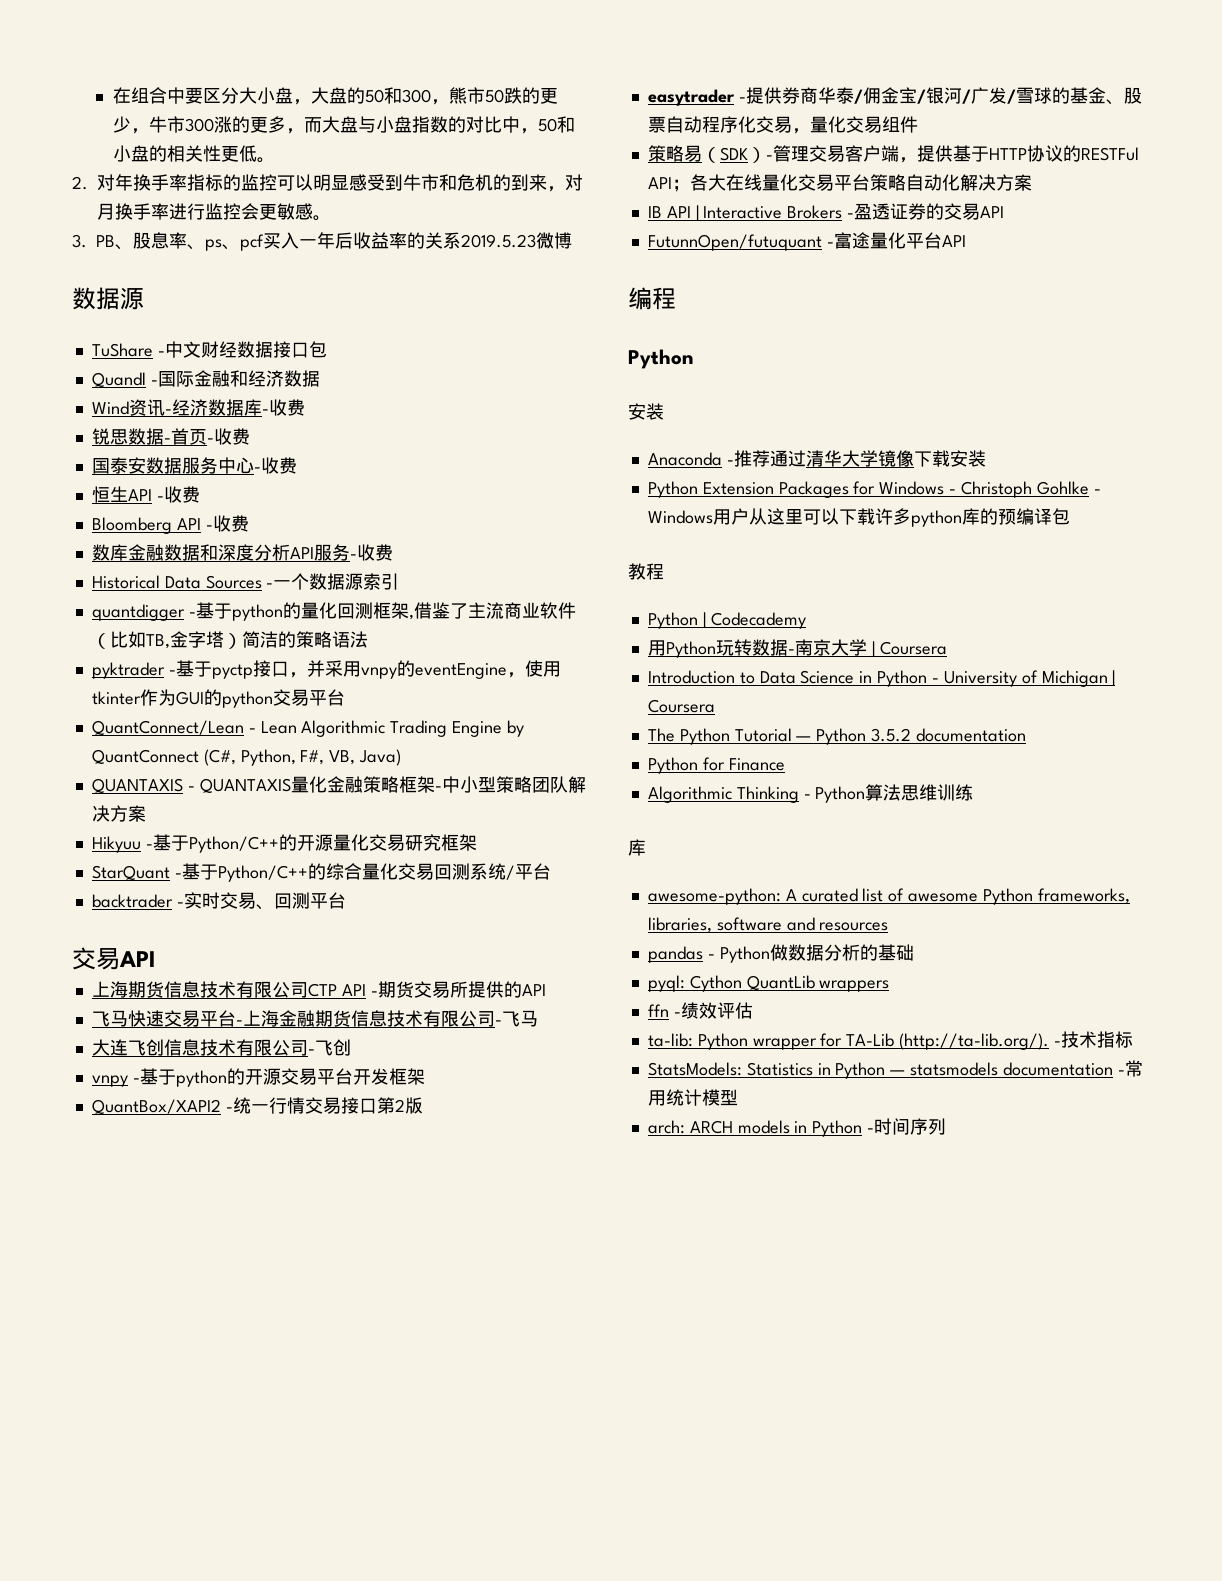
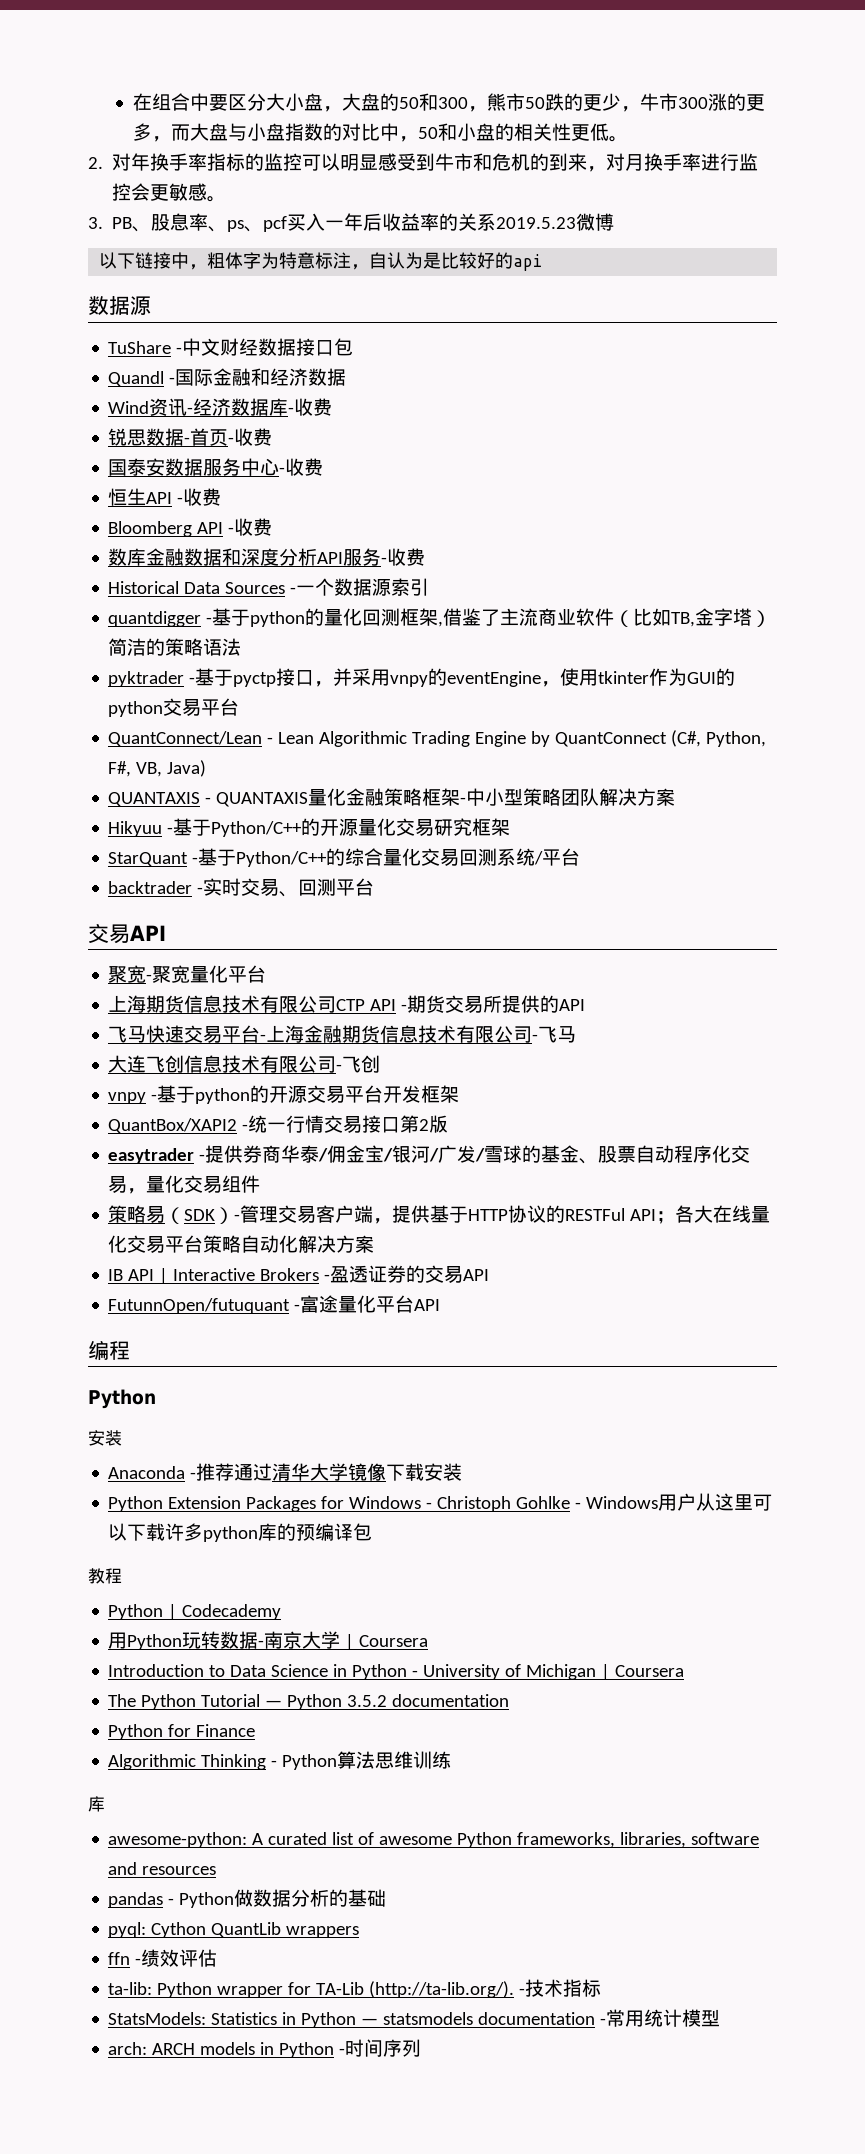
(572, 240) none -> [99,252,543,271] // 以下链接中，粗体字为特意标注，自认为是比较好的api
(155, 959) none -> [108,965,267,983] // 聚宽-聚宽量化平台

